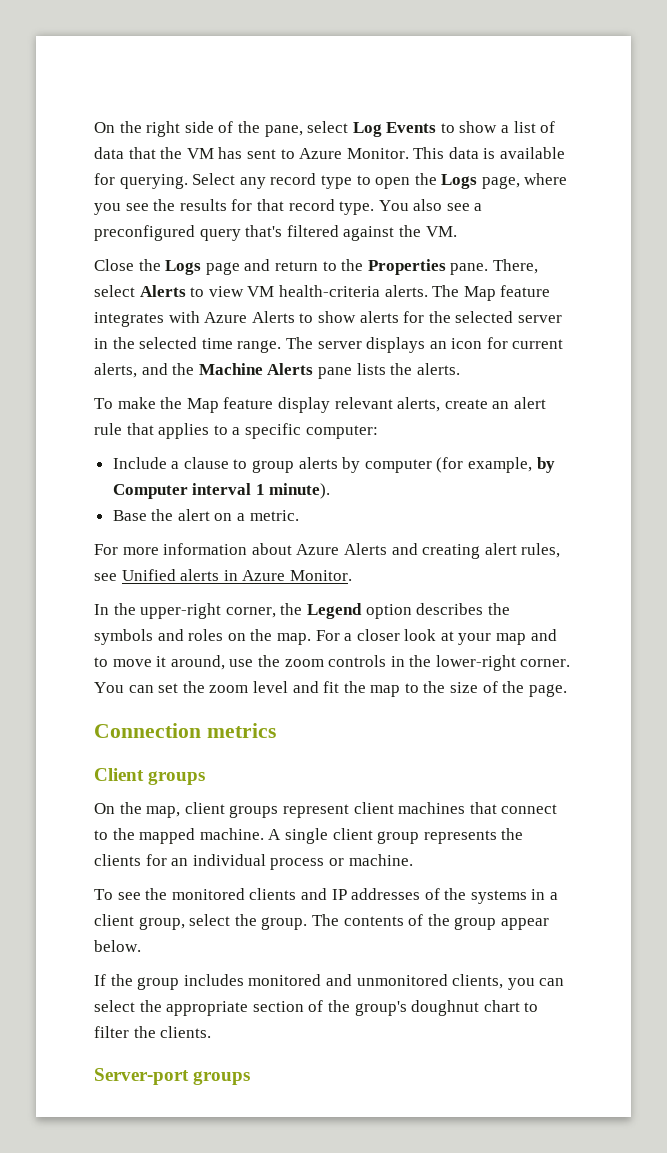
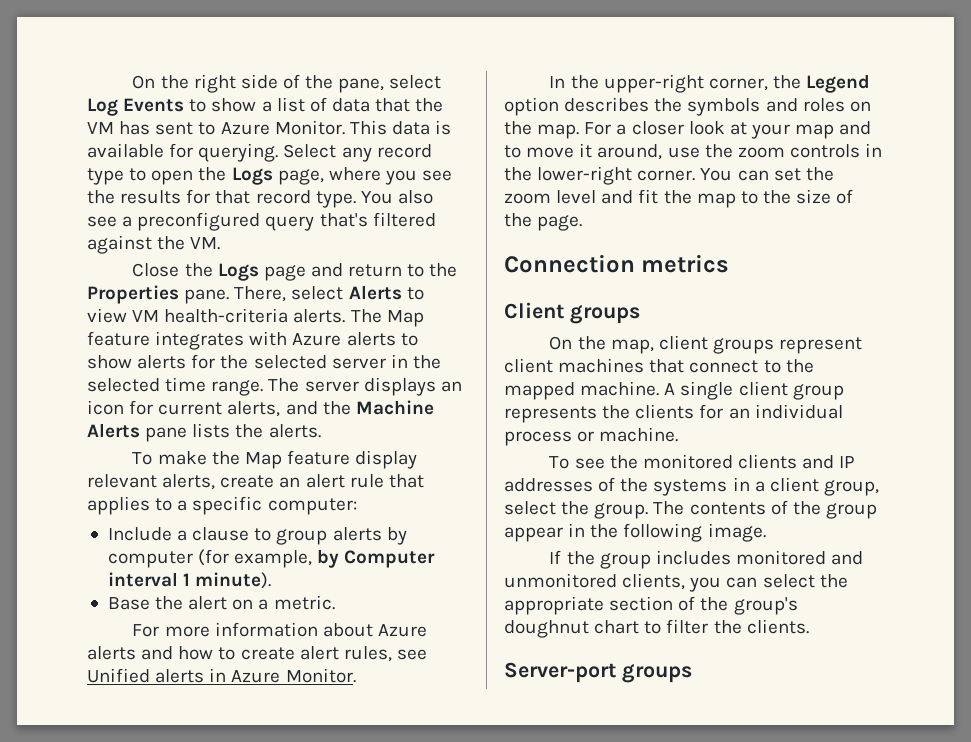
[251,311,295,323] Alerts -> [346,332,396,346] alerts
[343,543,481,559] Alerts and creating -> [87,646,295,660] alerts and how to create
[94,940,141,952] below. -> [568,523,766,542] in the following image.

